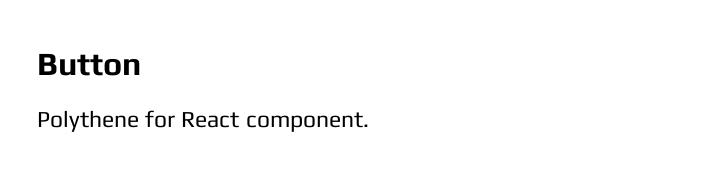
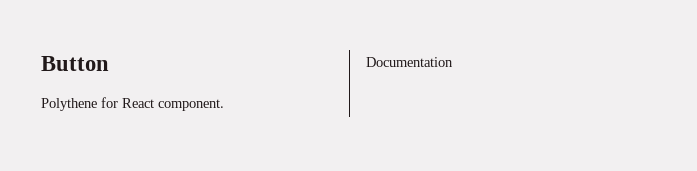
(369, 122) none -> [366,57,453,67] // Documentation

